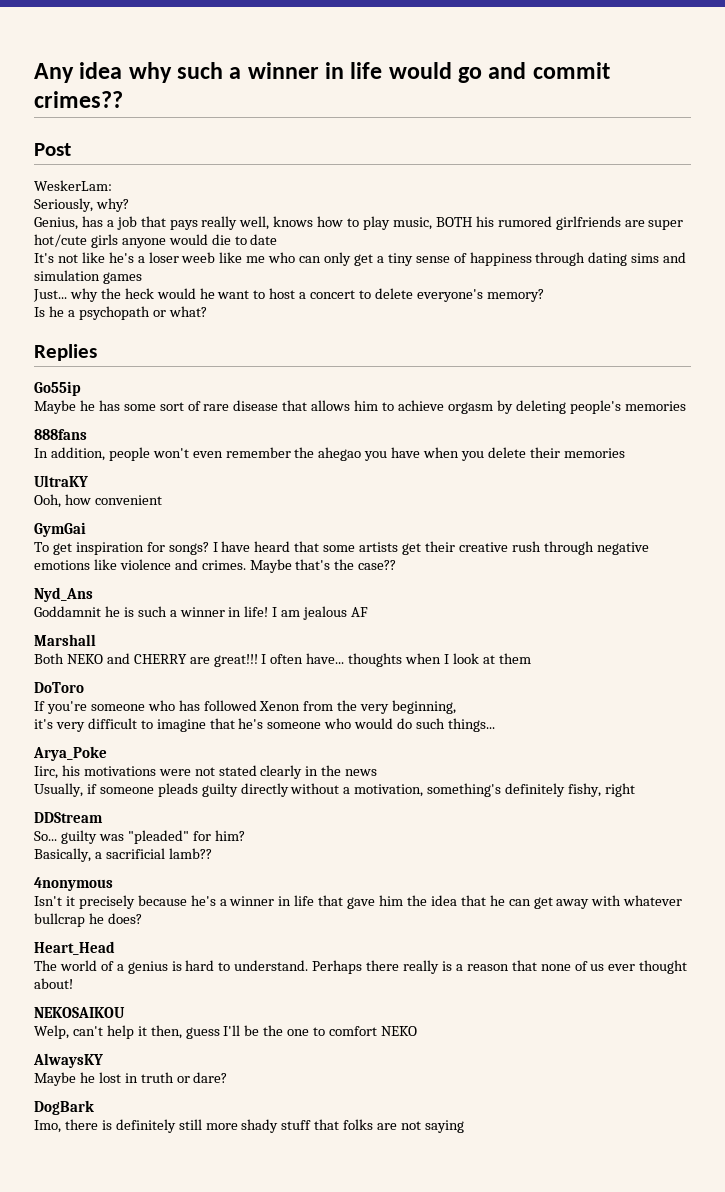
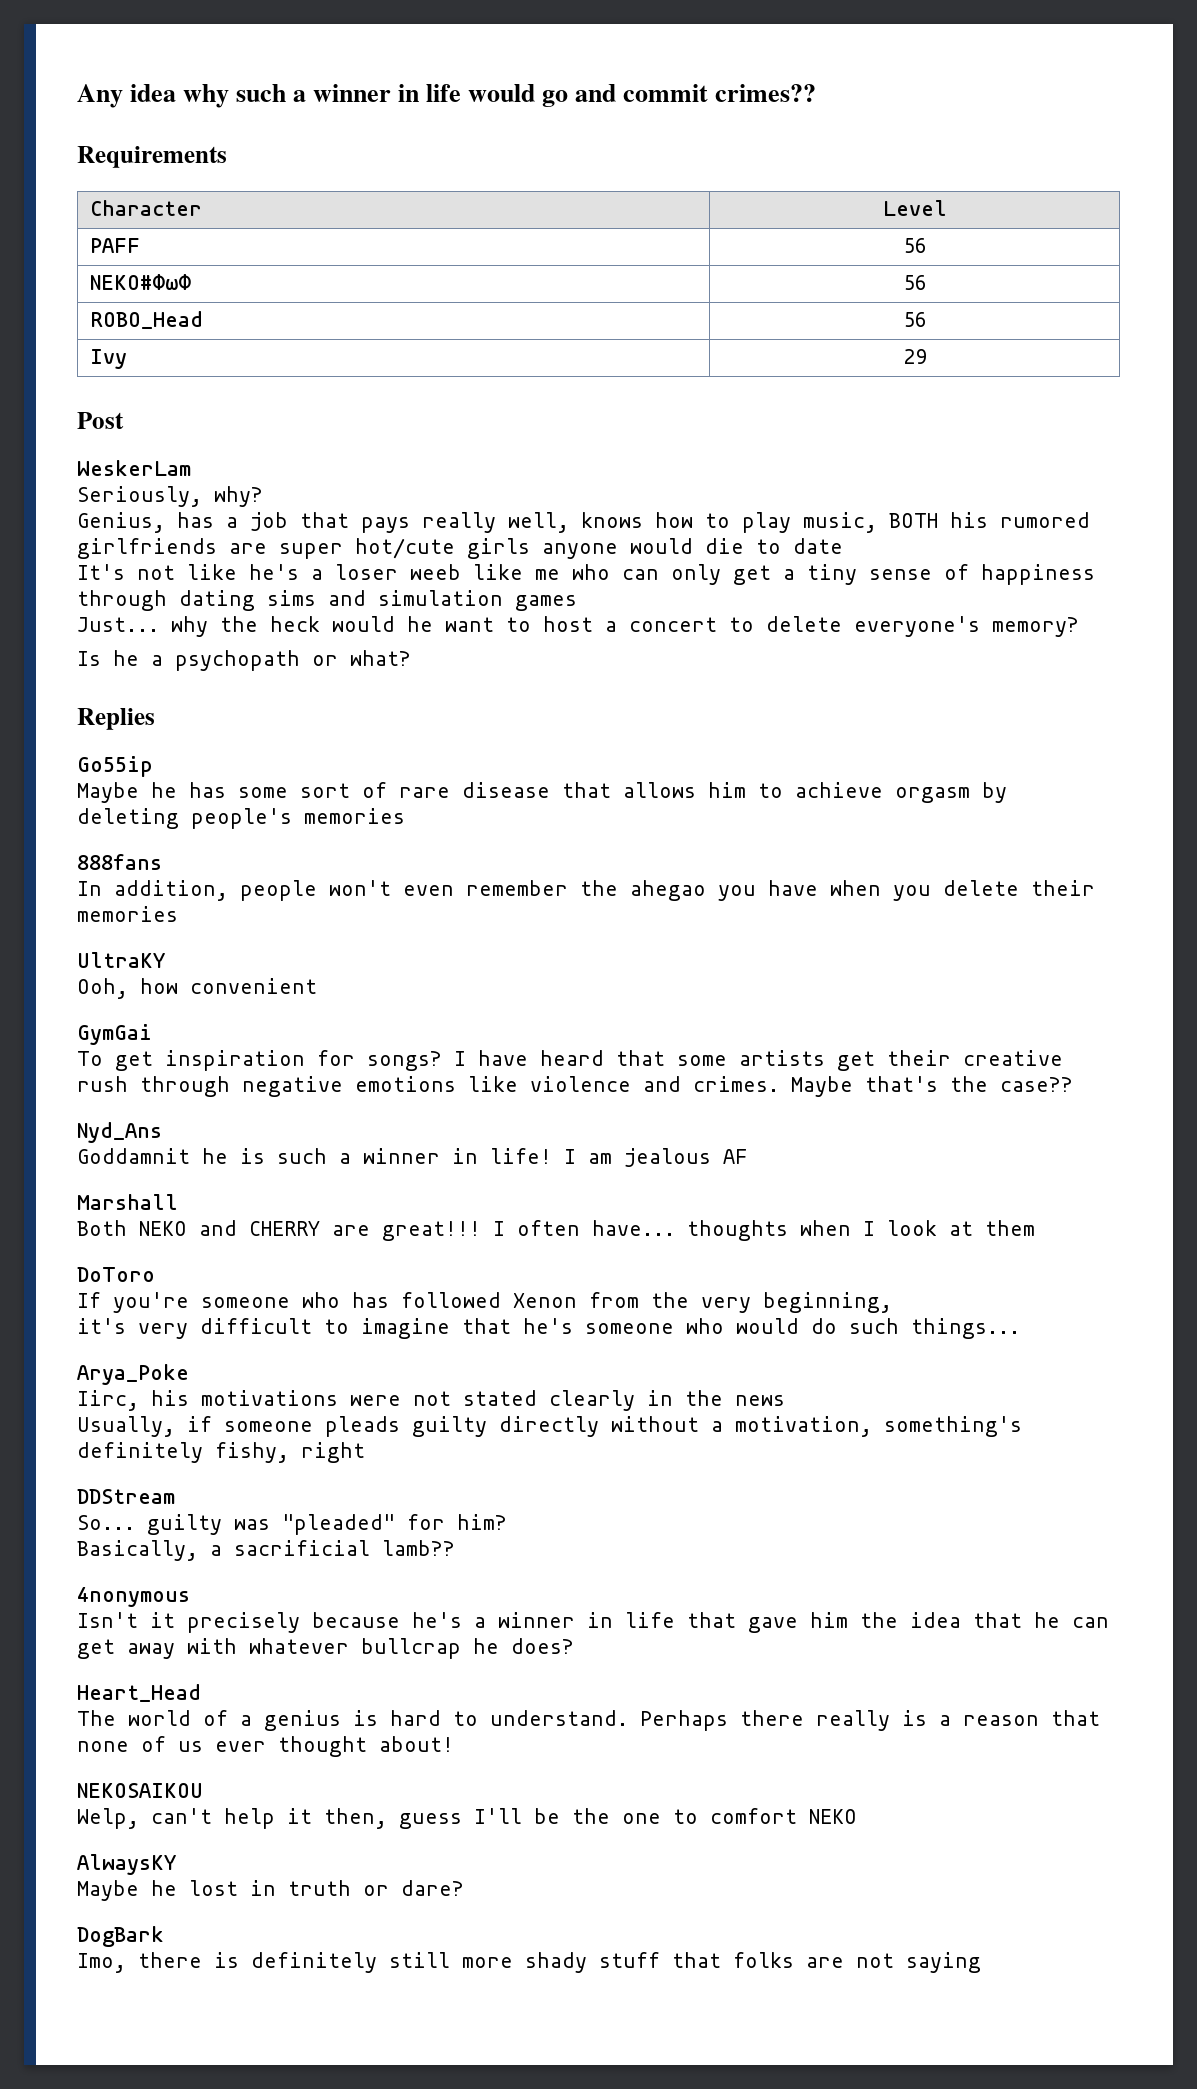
(123, 99) none -> [77,146,227,168] [89,200,202,216] [882,200,947,216] [89,238,140,253] [902,238,927,253] [89,274,191,290] [902,275,927,290] [89,311,203,329] [902,312,927,327] [89,349,127,369] [902,349,927,364] // Requirements // Character | Level // PAFF | 56 // NEKO#ΦωΦ | 56 // ROBO_Head | 56 // Ivy | 29
[34,180,112,191] WeskerLam: -> [77,460,191,476] WeskerLam

